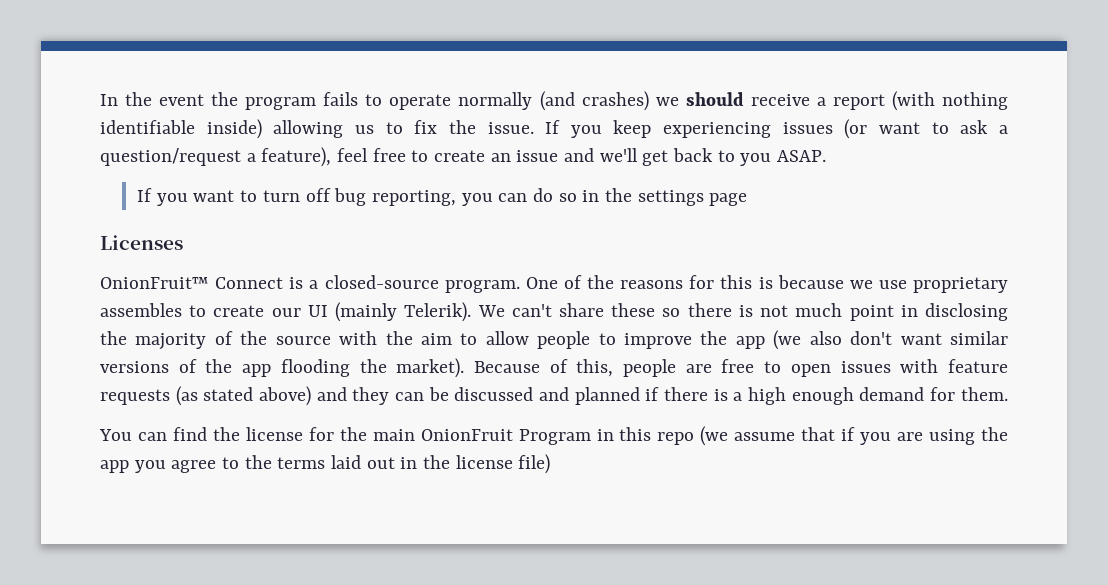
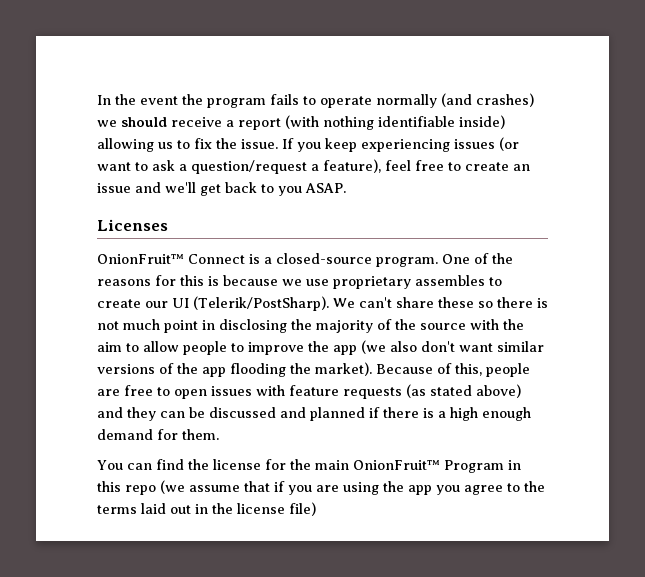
[137,188,748,206] // If you want to turn off bug reporting, you can do so in the settings page -> (346, 188) none
[335,302,472,322] (mainly Telerik). -> [193,296,329,311] (Telerik/PostSharp).
[420,429,513,441] OnionFruit -> [352,460,440,470] OnionFruit™

